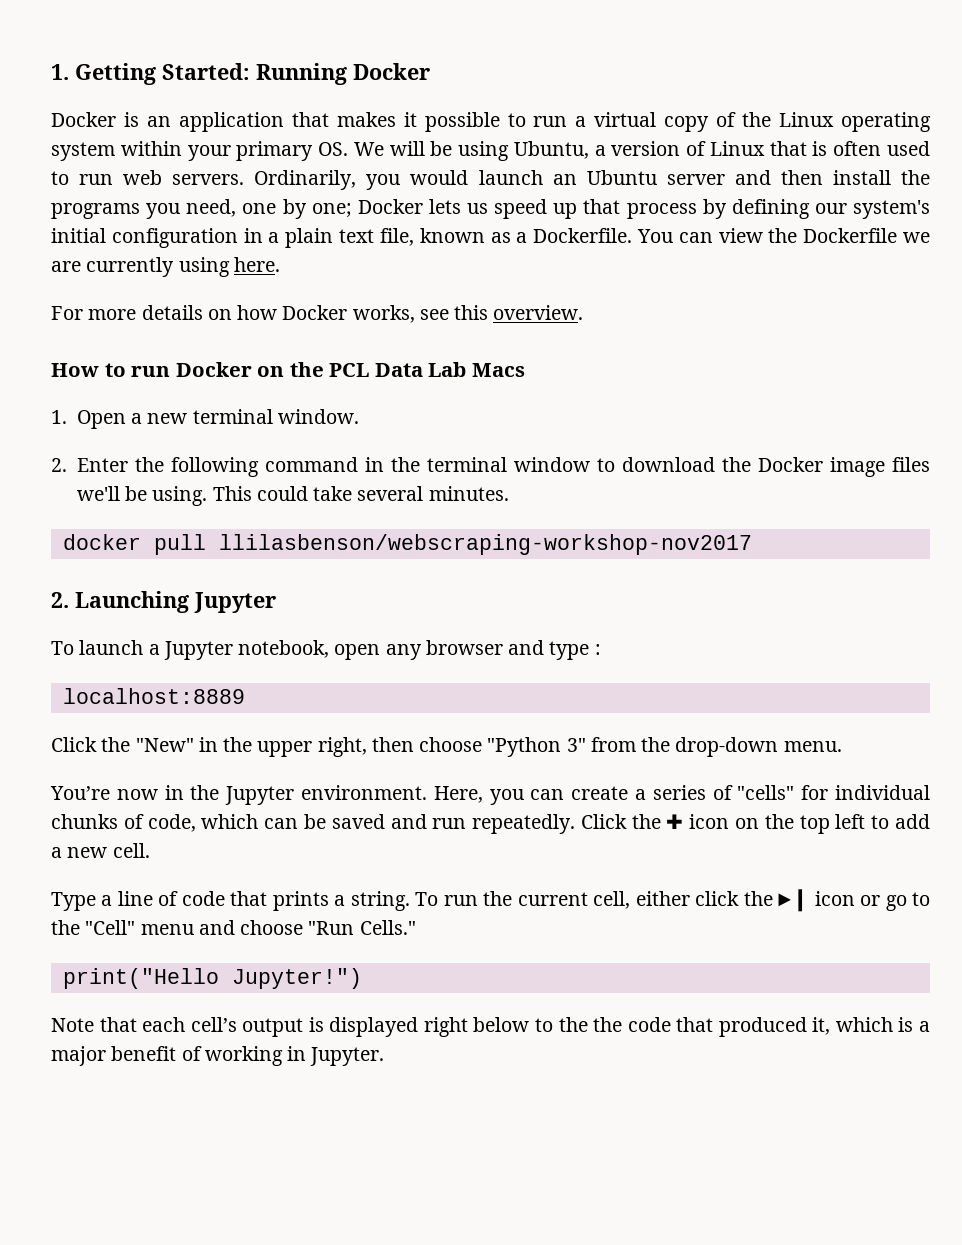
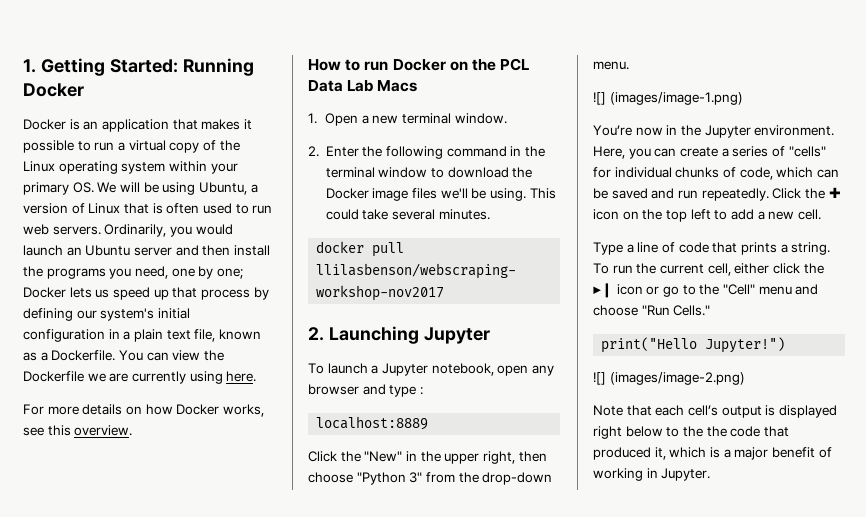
(842, 746) none -> [593,92,743,105] // ![] (images/image-1.png)
(362, 978) none -> [593,372,745,385] // ![] (images/image-2.png)

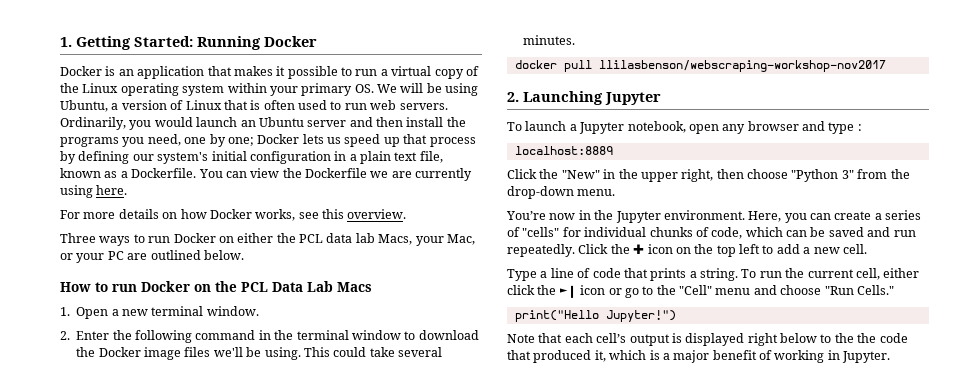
(133, 430) none -> [60,233,475,246] [60,250,244,263] // Three ways to run Docker on either the PCL data lab Macs, your Mac, or your PC are outlined below.
[593,92,743,105] // ![] (images/image-1.png) -> (616, 192) none
[593,372,745,385] // ![] (images/image-2.png) -> (676, 316) none

